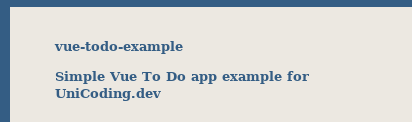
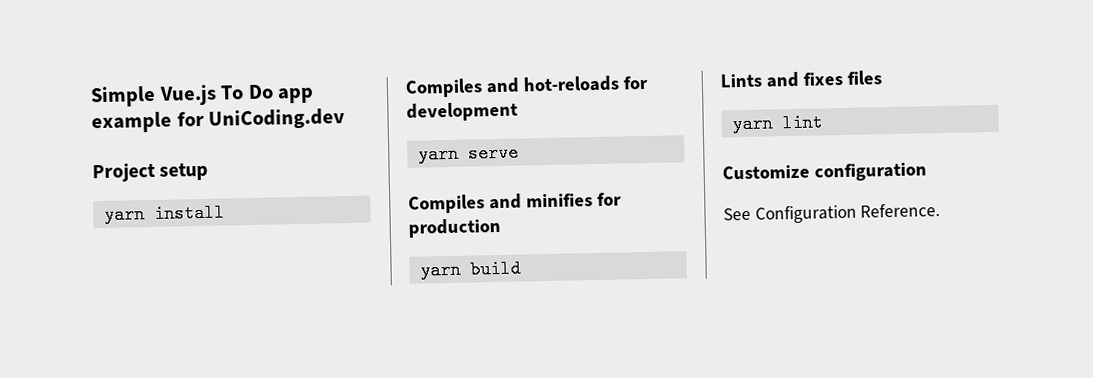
[54,41,183,54] [55,71,137,84] vue-todo-example // Simple Vue -> [90,84,217,108] Simple Vue.js
(161, 94) none -> [92,162,209,183] [103,203,225,224] [405,75,648,98] [406,101,518,122] [417,143,519,164] [408,192,622,214] [408,217,501,238] [419,259,521,280] [720,70,882,88] [731,113,823,134] [722,162,927,182] [723,203,941,224] // Project setup // yarn install // Compiles and hot-reloads for development // yarn serve // Compiles and minifies for production // yarn build // Lints and fixes files // yarn lint // Customize configuration // See Configuration Reference.

